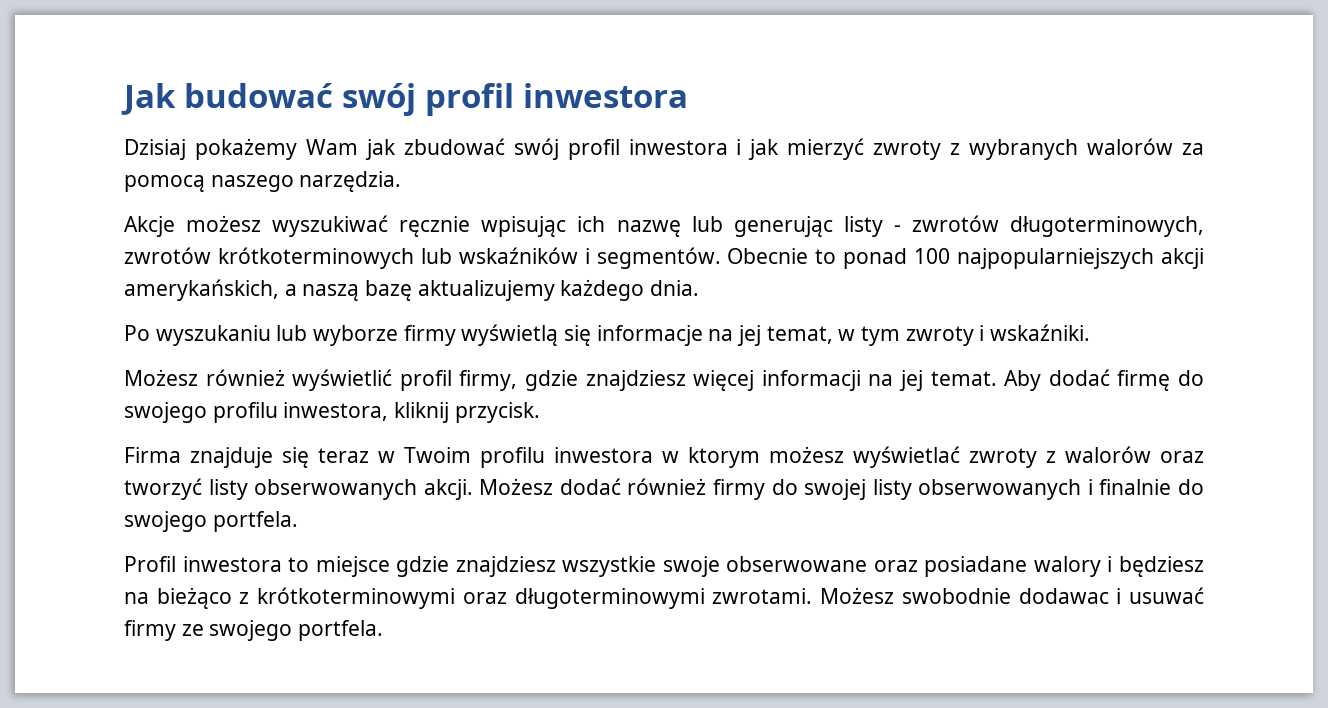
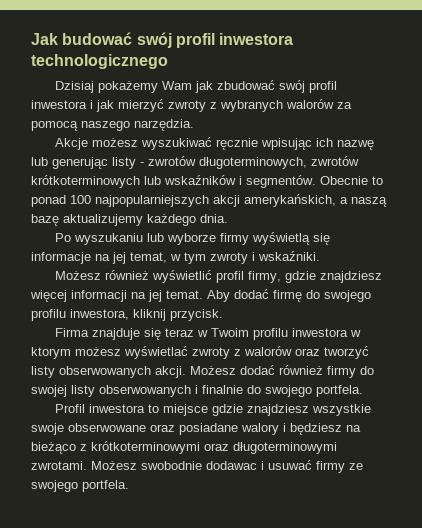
(688, 95) none -> [31,54,168,69] technologicznego

